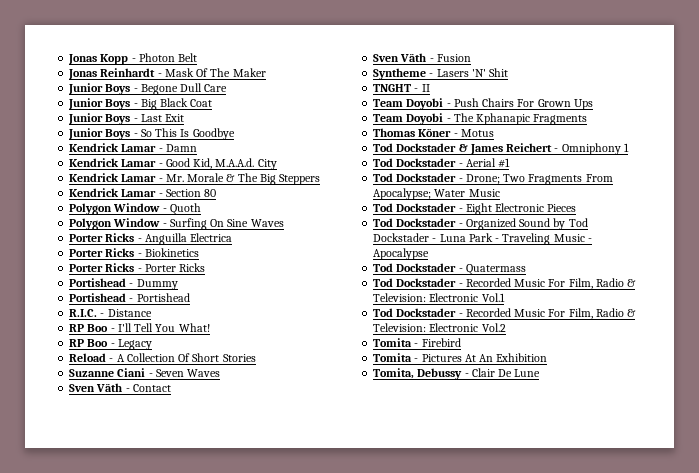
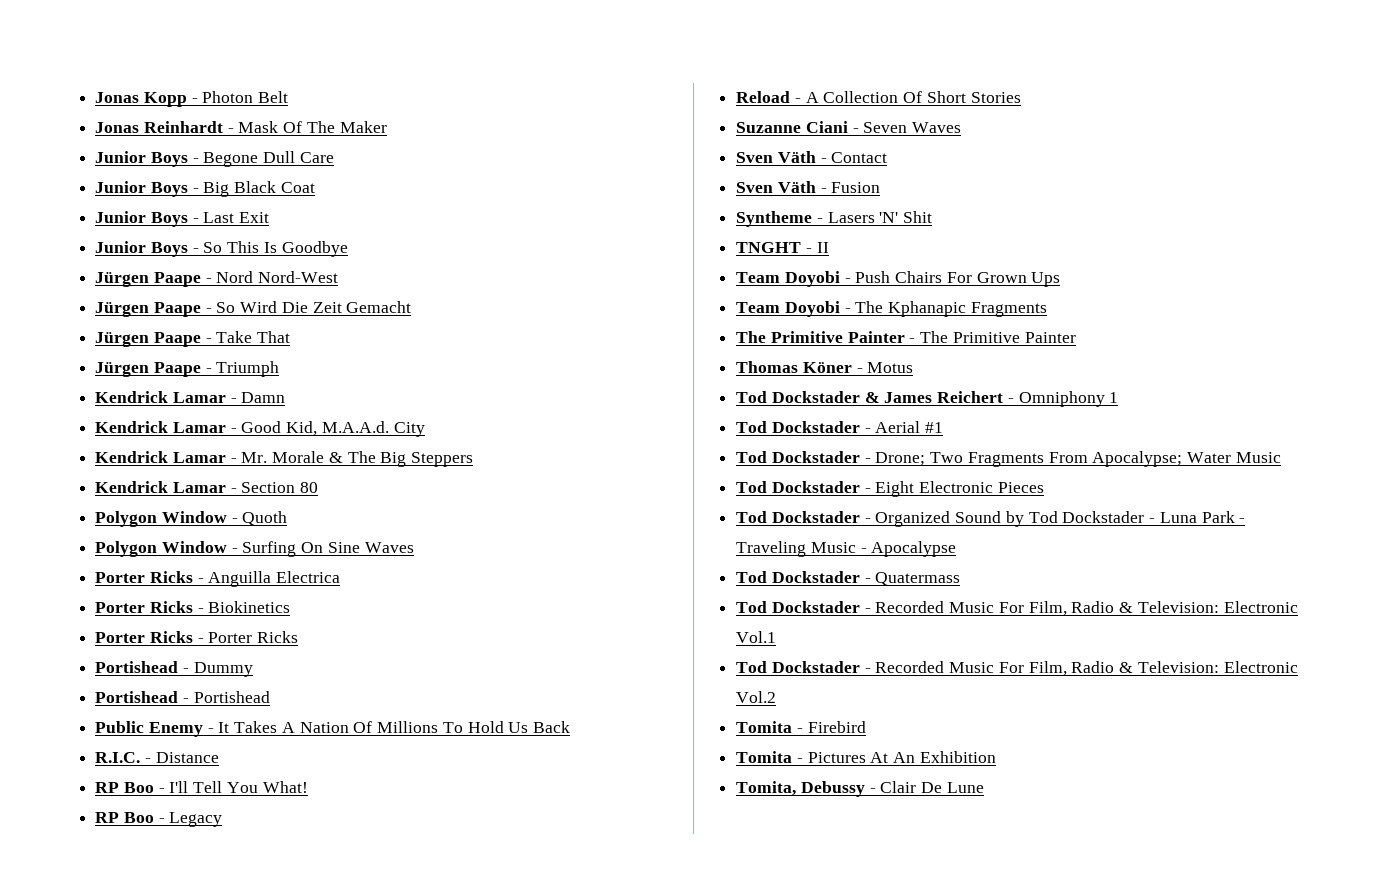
(235, 134) none -> [95,271,339,287] [95,301,412,317] [95,331,291,347] [95,361,280,377] // Jürgen Paape - Nord Nord-West // Jürgen Paape - So Wird Die Zeit Gemacht // Jürgen Paape - Take That // Jürgen Paape - Triumph
(190, 297) none -> [95,721,570,737] // Public Enemy - It Takes A Nation Of Millions To Hold Us Back
(588, 119) none -> [736,331,1076,343] // The Primitive Painter - The Primitive Painter

